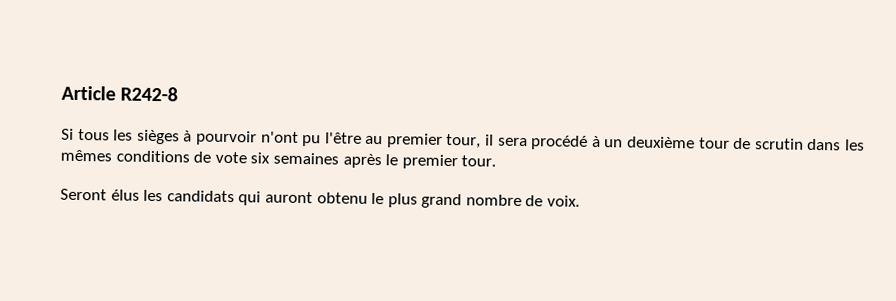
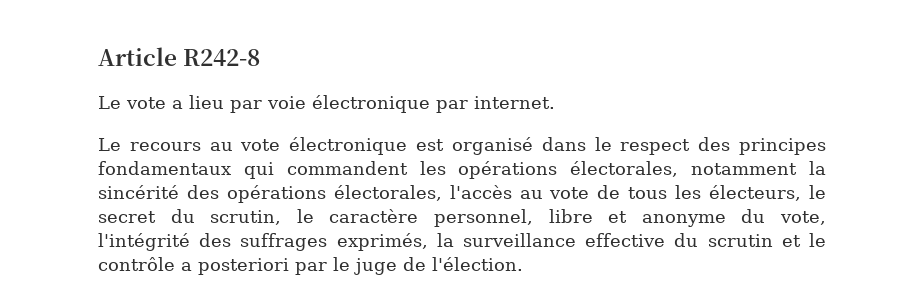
[61,128,865,151] [60,149,497,170] [60,188,581,209] Si tous les sièges à pourvoir n'ont pu l'être au premier tour, il sera procédé à un deuxième tour de scrutin dans les mêmes conditions de vote six semaines après le premier tour. // Seront élus les candidats qui auront obtenu le plus grand nombre de voix. -> [98,95,555,113] [98,137,827,155] [98,161,826,179] [98,185,826,203] [98,209,827,227] [98,233,827,251] [98,257,523,275] Le vote a lieu par voie électronique par internet. // Le recours au vote électronique est organisé dans le respect des principes fondamentaux qui commandent les opérations électorales, notamment la sincérité des opérations électorales, l'accès au vote de tous les électeurs, le secret du scrutin, le caractère personnel, libre et anonyme du vote, l'intégrité des suffrages exprimés, la surveillance effective du scrutin et le contrôle a posteriori par le juge de l'élection.

